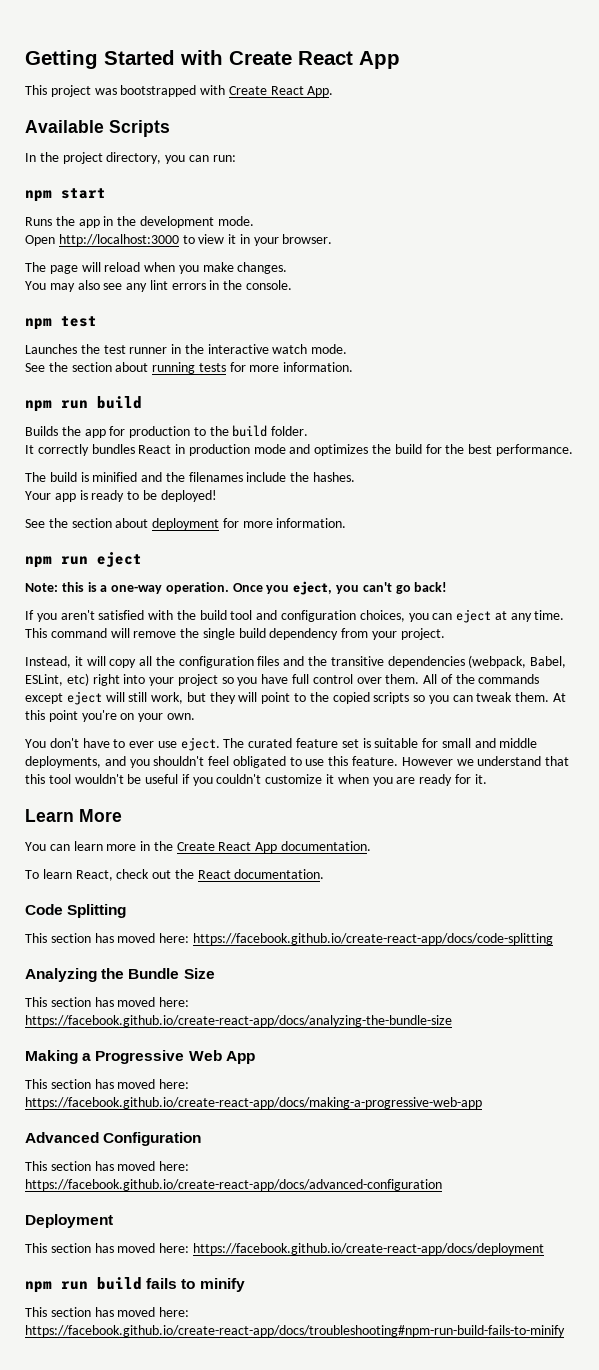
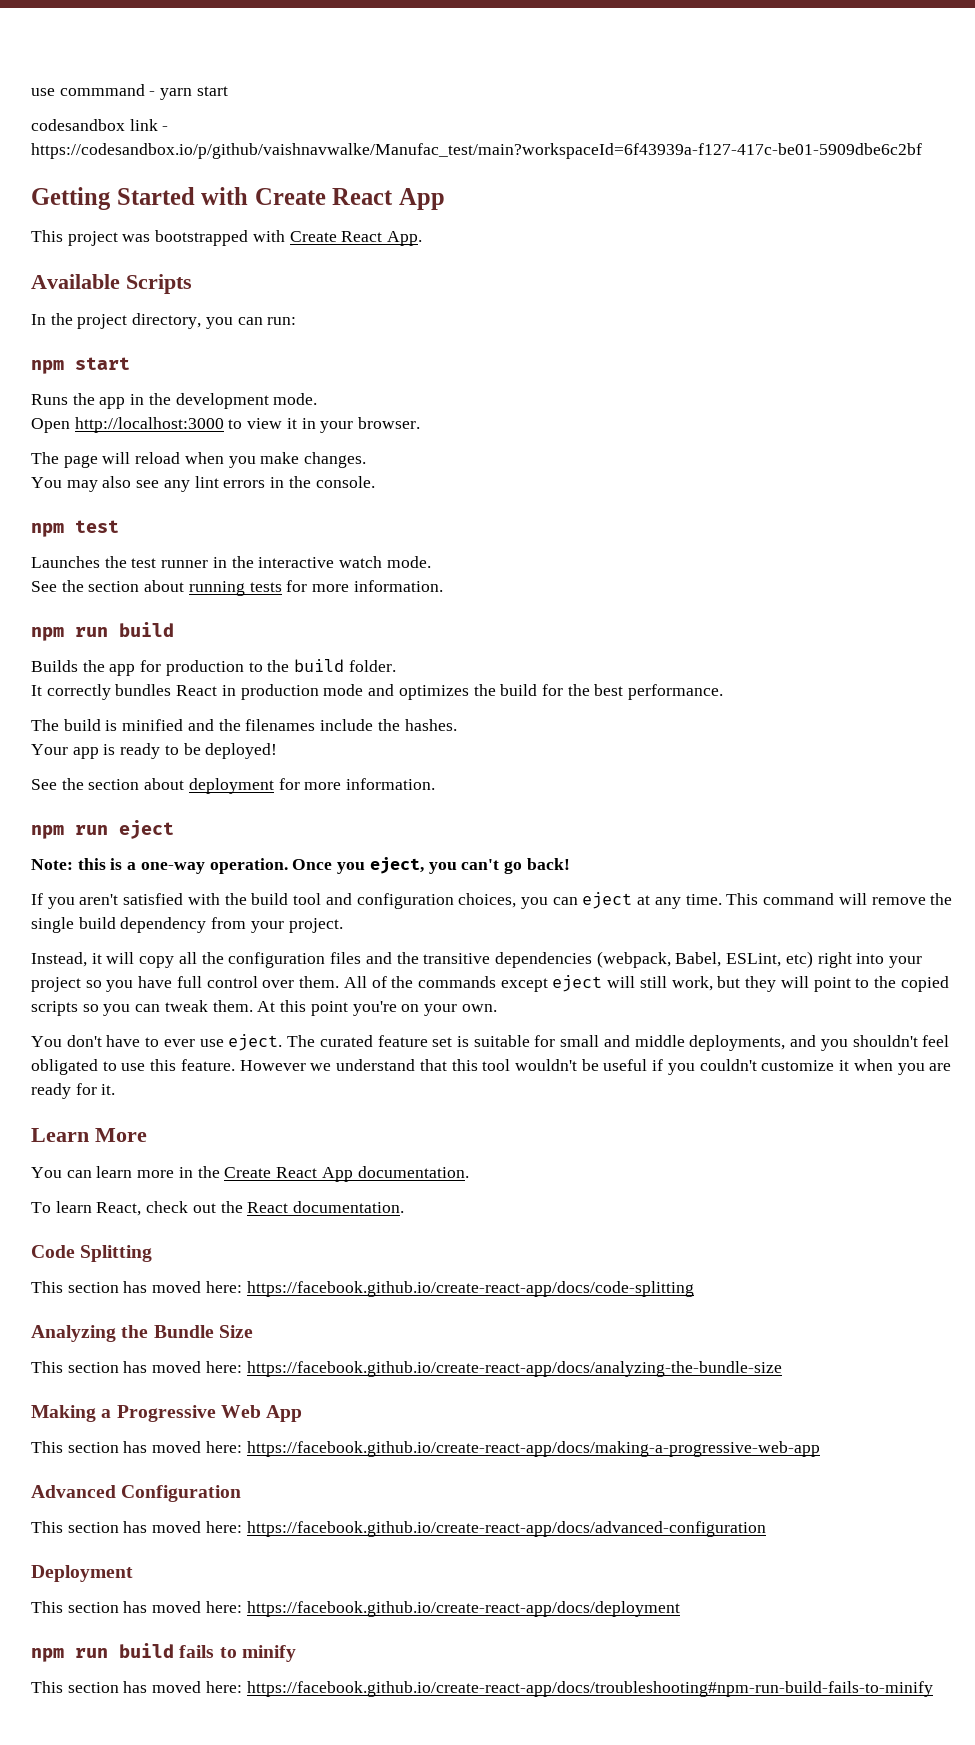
(25, 59) none -> [31,84,228,100] [31,119,169,131] [31,143,922,159] use commmand - yarn start // codesandbox link - https://codesandbox.io/p/github/vaishnavwalke/Manufac_test/main?workspaceId=6f43939a-f127-417c-be01-5909dbe6c2bf //

